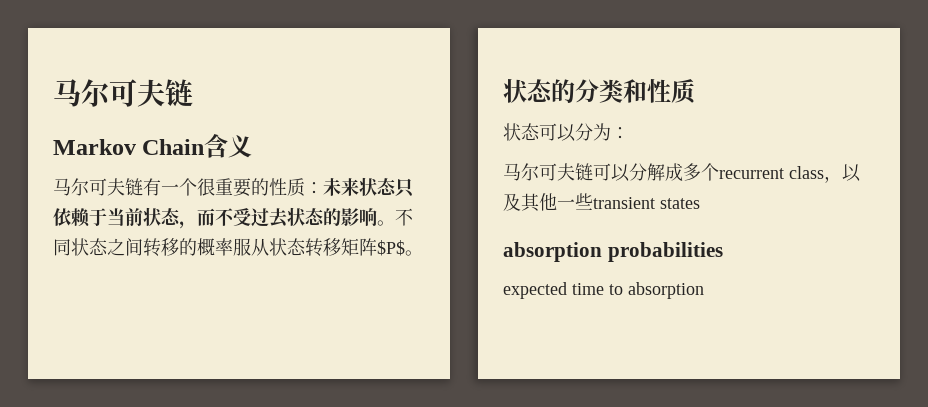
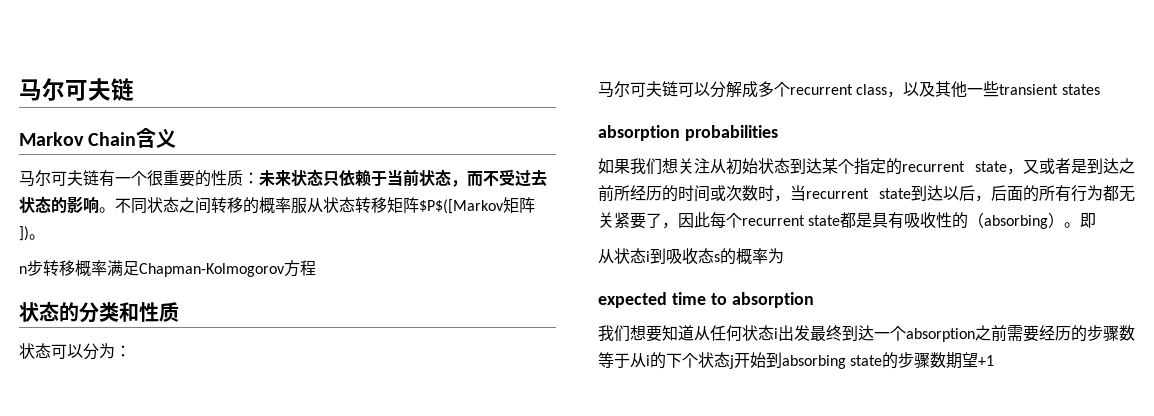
[377,240,423,256] $P$。 -> [419,197,535,214] [19,226,45,241] [19,260,316,277] $P$([Markov矩阵])。 // n步转移概率满足Chapman-Kolmogorov方程
[503,282,704,299] expected time to absorption -> [598,158,1135,175] [598,185,1135,202] [598,212,1097,229] [598,248,784,265] [598,292,814,308] [598,325,1135,342] [598,352,995,369] 如果我们想关注从初始状态到达某个指定的recurrent state，又或者是到达之前所经历的时间或次数时，当recurrent state到达以后，后面的所有行为都无关紧要了，因此每个recurrent state都是具有吸收性的（absorbing）。即 // 从状态i到吸收态s的概率为 // expected time to absorption // 我们想要知道从任何状态i出发最终到达一个absorption之前需要经历的步骤数等于从i的下个状态j开始到absorbing state的步骤数期望+1

